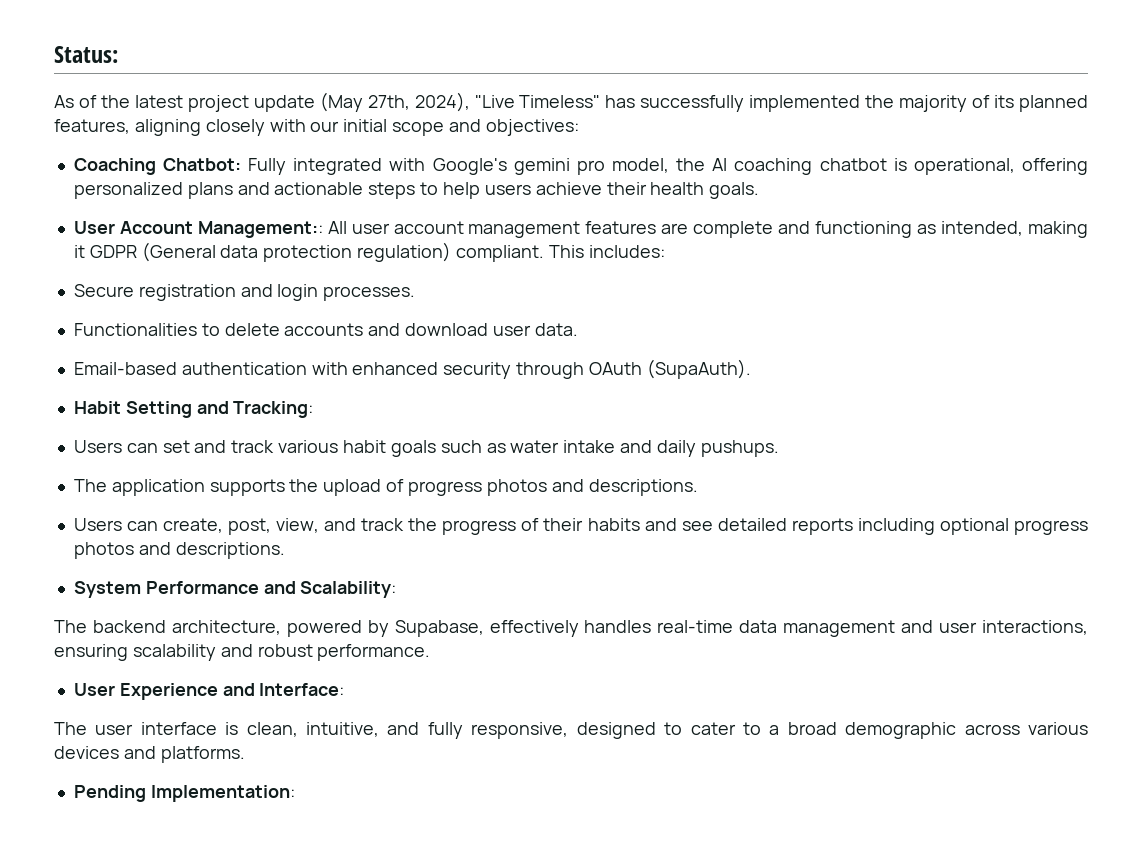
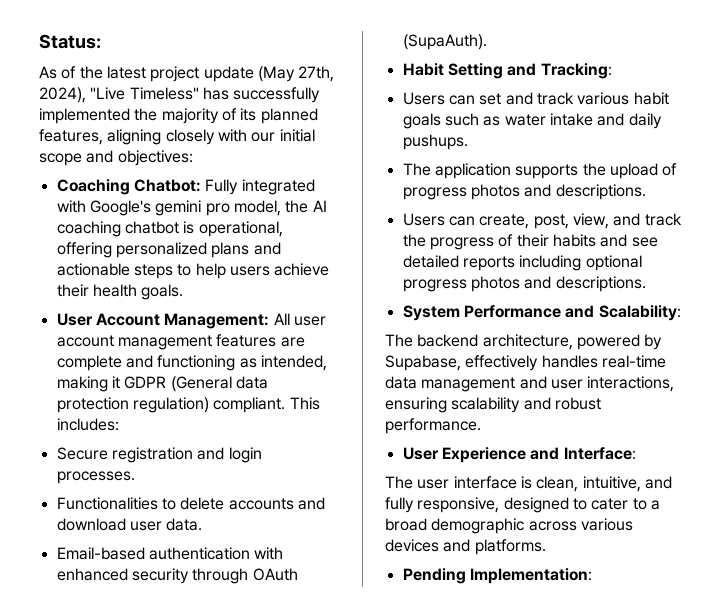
[197,221,323,238] Management:: -> [164,313,270,329] Management:

